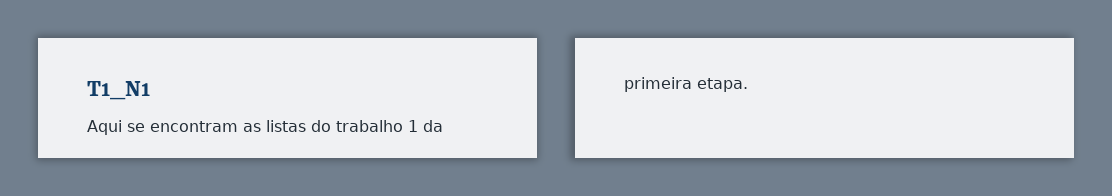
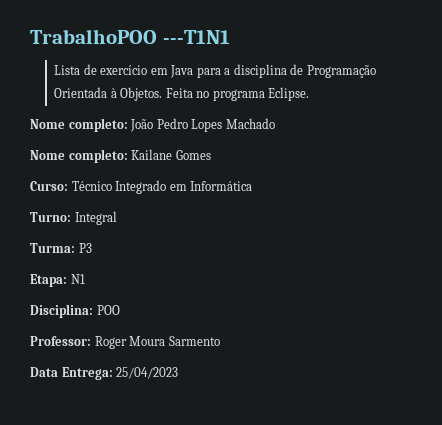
[87,81,150,100] [87,120,443,135] [624,77,748,92] T1_N1 // Aqui se encontram as listas do trabalho 1 da primeira etapa. -> [30,29,230,44] [54,64,376,78] [54,87,310,101] [30,118,275,132] [30,149,211,163] [30,180,253,194] [30,211,117,225] [30,243,92,253] [30,274,85,287] [30,304,120,318] [30,336,220,349] [30,367,179,380] TrabalhoPOO ---T1N1 // Lista de exercício em Java para a disciplina de Programação Orientada à Objetos. Feita no programa Eclipse. // Nome completo: João Pedro Lopes Machado // Nome completo: Kailane Gomes // Curso: Técnico Integrado em Informática // Turno: Integral // Turma: P3 // Etapa: N1 // Disciplina: POO // Professor: Roger Moura Sarmento // Data Entrega: 25/04/2023

